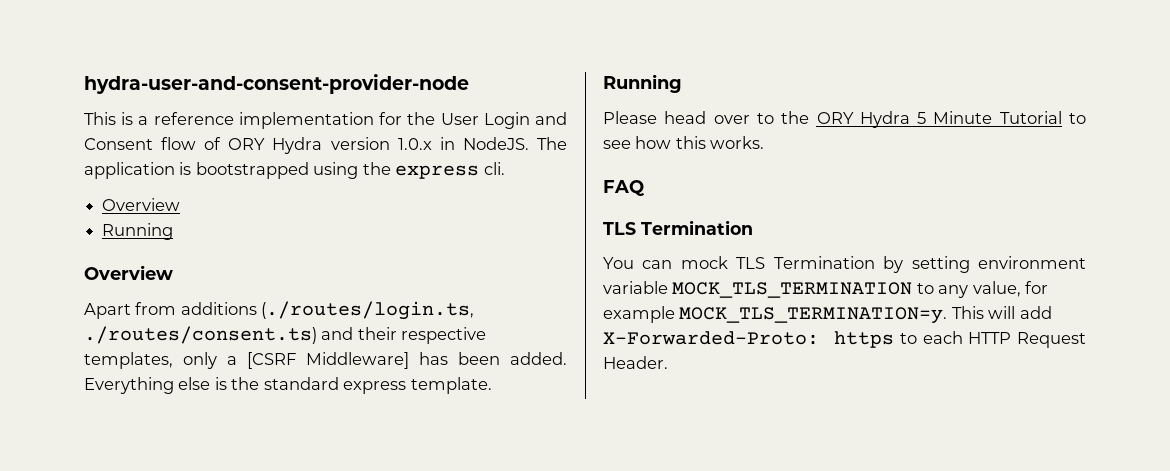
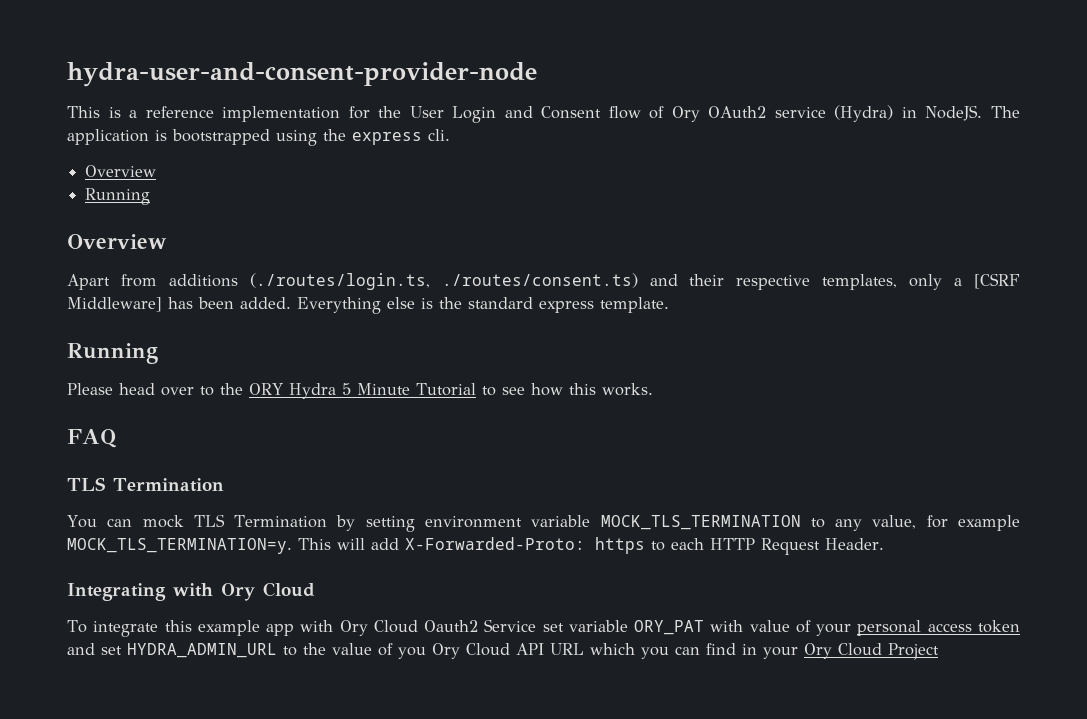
[228,137,432,154] ORY Hydra version 1.0.x -> [671,105,894,122] Ory OAuth2 service (Hydra)
(668, 362) none -> [67,582,315,601] [67,619,1021,637] [67,643,939,660] // Integrating with Ory Cloud // To integrate this example app with Ory Cloud Oauth2 Service set variable ORY_PAT with value of your personal access token and set HYDRA_ADMIN_URL to the value of you Ory Cloud API URL which you can find in your Ory Cloud Project

